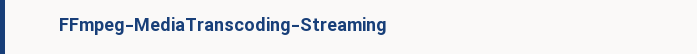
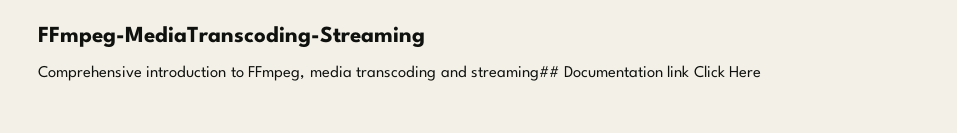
(387, 26) none -> [38,65,762,81] // Comprehensive introduction to FFmpeg, media transcoding and streaming## Documentation link Click Here

